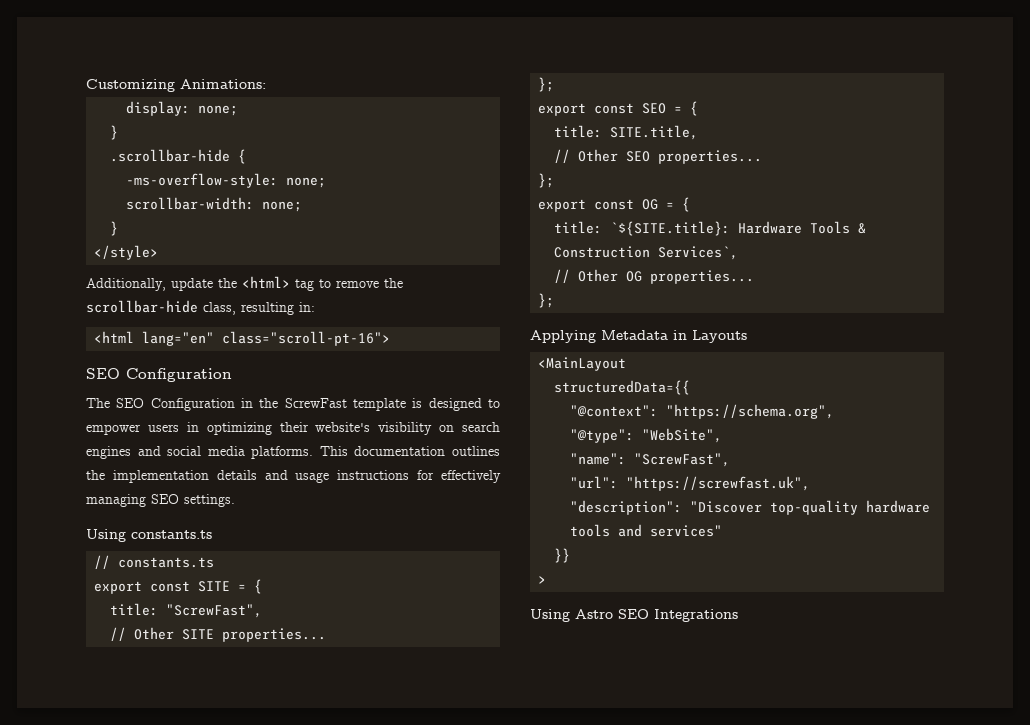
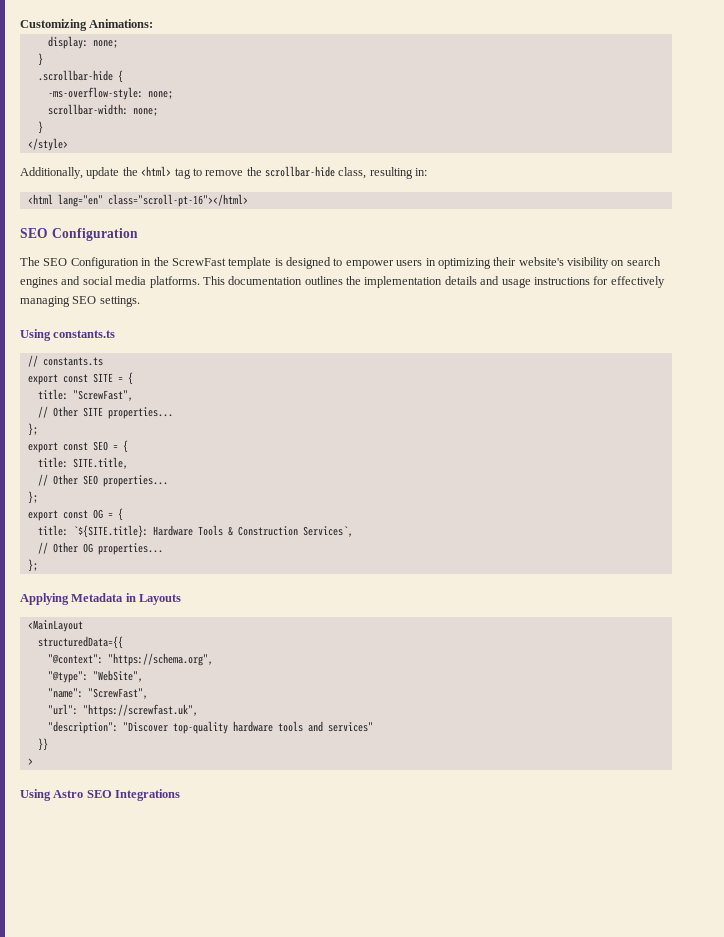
[222,331,391,346] class="scroll-pt-16"> -> [107,194,248,207] class="scroll-pt-16"></html>

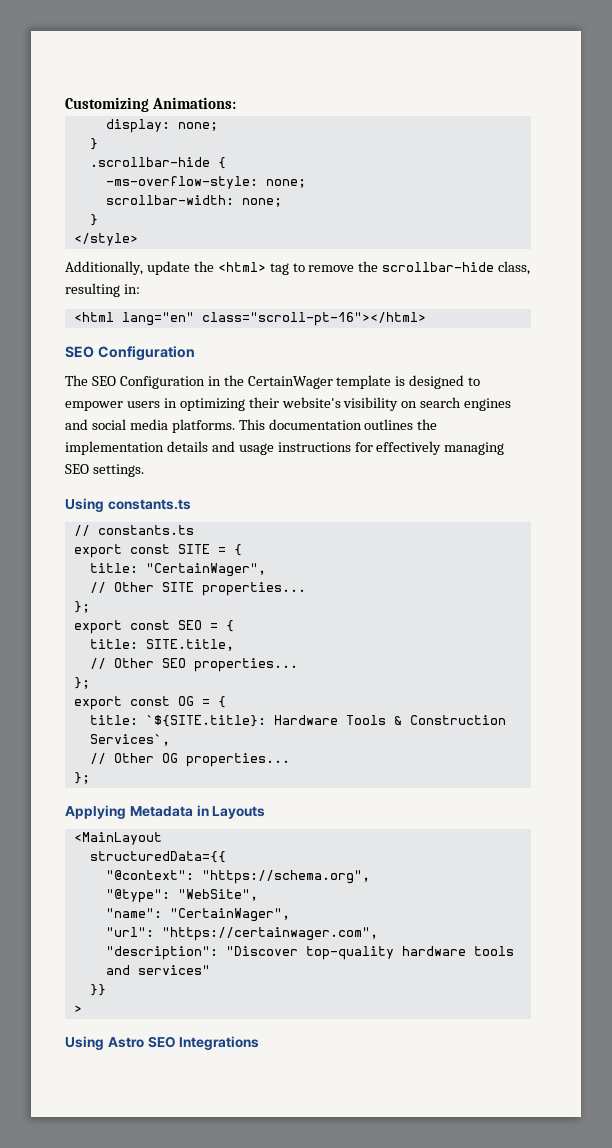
[171,258,226,266] ScrewFast -> [247,376,333,389] CertainWager
[72,390,133,401] "ScrewFast", -> [145,563,266,577] "CertainWager",
[87,688,148,699] "ScrewFast", -> [169,908,290,922] "CertainWager",
[82,704,198,717] "https://screwfast.uk", -> [161,927,378,941] "https://certainwager.com",

